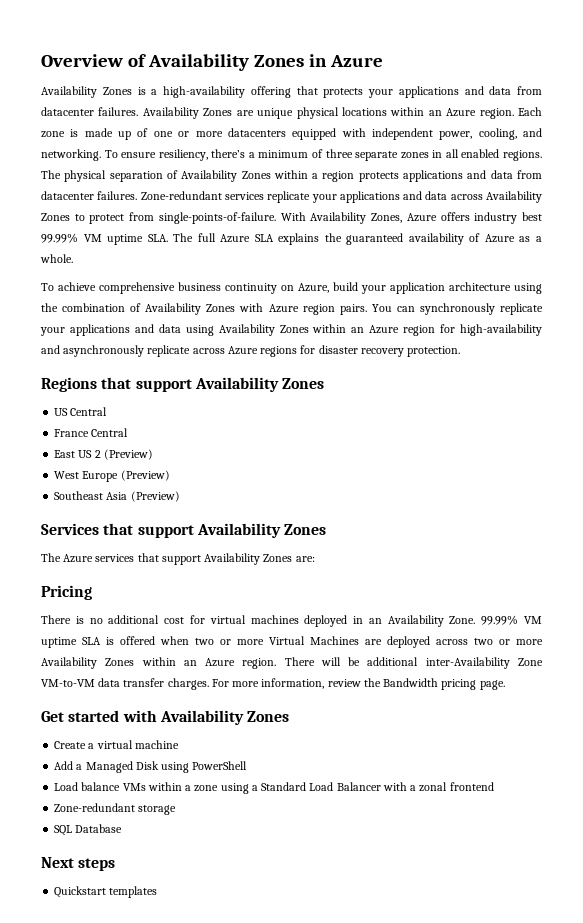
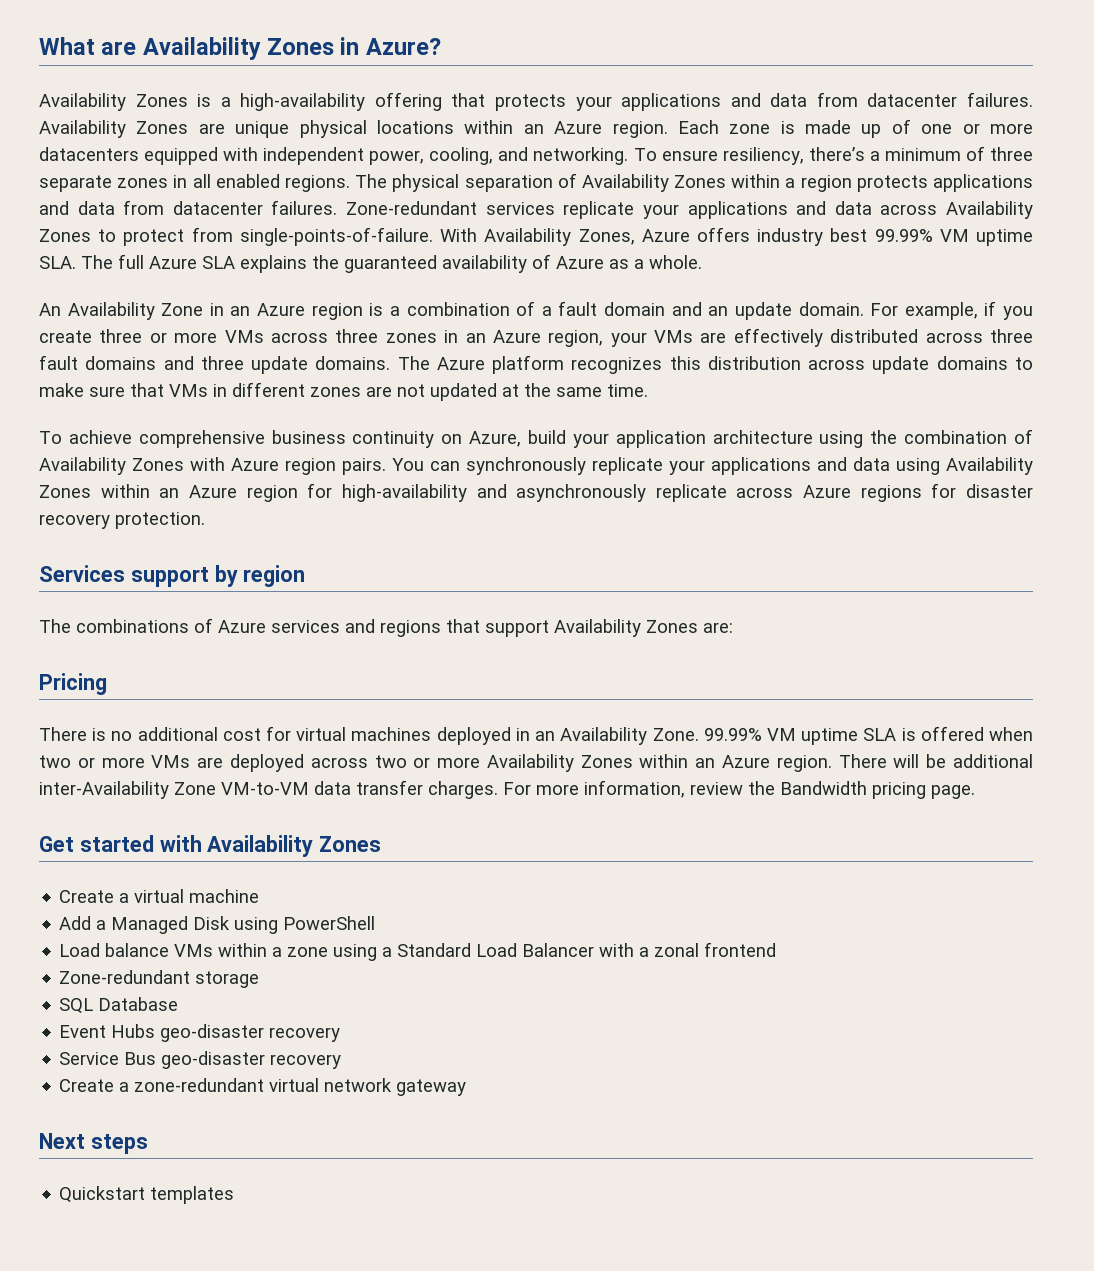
[41,54,146,67] Overview of -> [39,37,137,55] What are
[329,55,383,67] Azure -> [365,38,441,55] Azure?
(73, 258) none -> [39,301,1033,320] [39,328,1034,347] [39,355,1033,374] [39,382,648,401] // An Availability Zone in an Azure region is a combination of a fault domain and an update domain. For example, if you create three or more VMs across three zones in an Azure region, your VMs are effectively distributed across three fault domains and three update domains. The Azure platform recognizes this distribution across update domains to make sure that VMs in different zones are not updated at the same time.
[41,377,325,392] [54,407,108,416] [54,428,129,437] [54,449,153,460] [54,470,170,482] [54,491,180,502] [41,523,327,538] [41,553,135,563] Regions that support Availability Zones // US Central // France Central // East US 2 (Preview) // West Europe (Preview) // Southeast Asia (Preview) // Services that support Availability Zones // The Azure services -> [39,565,306,587] [39,618,441,637] Services support by region // The combinations of Azure services and regions
[269,636,359,645] Virtual Machines -> [151,755,191,768] VMs
(123, 828) none -> [59,1024,341,1042] [59,1051,342,1069] [59,1078,467,1096] // Event Hubs geo-disaster recovery // Service Bus geo-disaster recovery // Create a zone-redundant virtual network gateway

